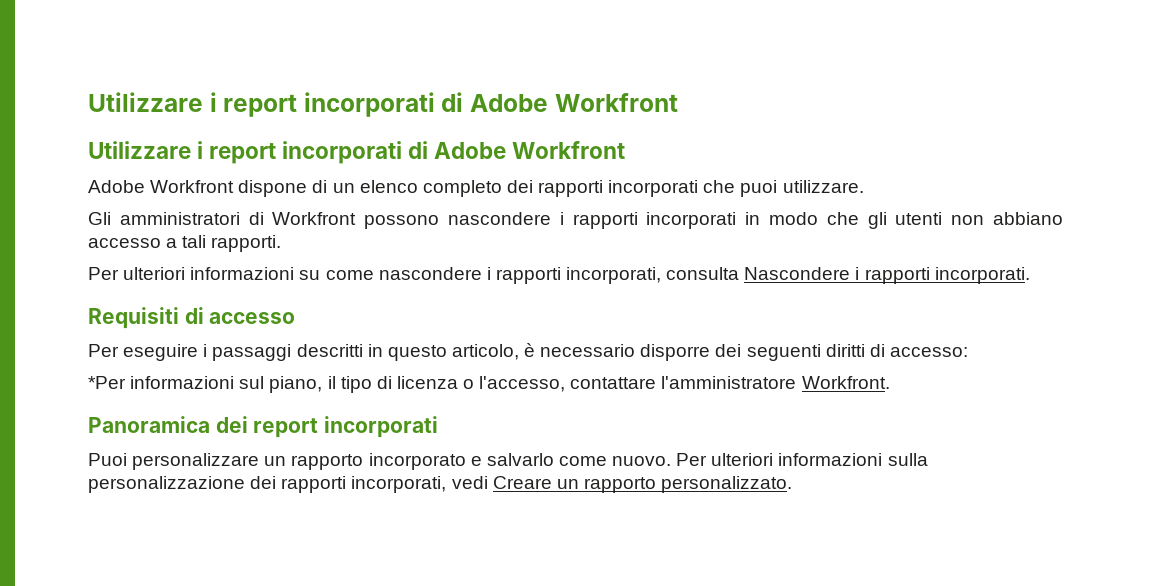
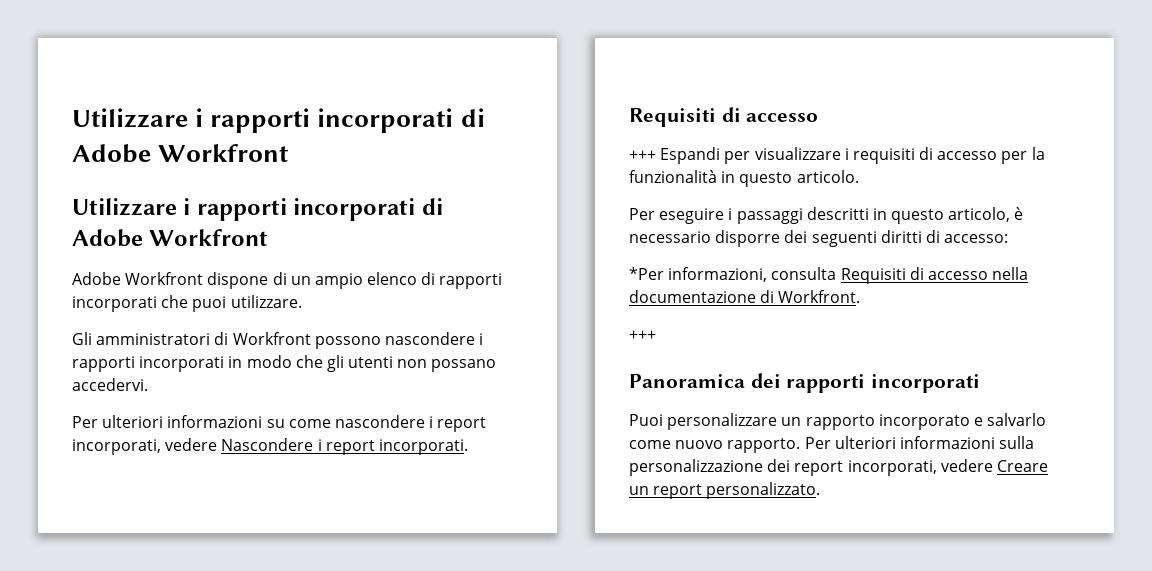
[88,92,298,117] Utilizzare i report -> [72,108,311,133] Utilizzare i rapporti
[209,143,277,164] report -> [196,198,287,221] rapporti
[359,180,533,197] elenco completo dei -> [314,272,436,289] ampio elenco di
[992,212,1063,225] [88,235,282,252] abbiano accesso a tali rapporti. -> [431,359,497,372] [72,378,148,391] possano accedervi.
[495,267,740,284] rapporti incorporati, consulta -> [437,417,487,432] [72,438,218,455] report incorporati, vedere
[864,267,930,284] rapporti -> [325,440,375,455] report
(296, 318) none -> [629,147,1045,164] [629,170,859,187] // +++ Espandi per visualizzare i requisiti di accesso per la funzionalità in questo articolo.
[130,376,797,393] informazioni sul piano, il tipo di licenza o l'accesso, contattare l'amministratore -> [668,267,1029,284] [629,290,775,303] informazioni, consulta Requisiti di accesso nella documentazione di
(890, 382) none -> [629,330,656,340] // +++
[253,418,319,438] report -> [786,374,866,393] rapporti
[612,456,672,466] nuovo. -> [675,438,801,453] nuovo rapporto.
[281,476,488,493] rapporti incorporati, vedi -> [794,459,993,476] report incorporati, vedere
[583,477,656,493] rapporto -> [653,484,703,499] report

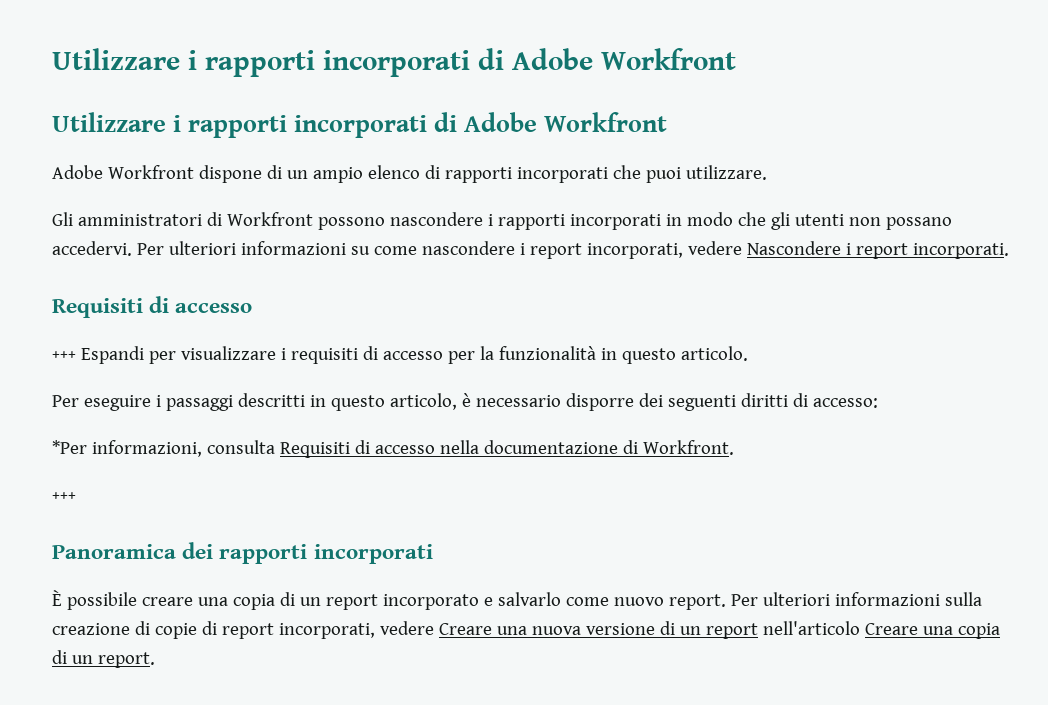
(148, 384) // -> (132, 248) none
[629,413,875,430] Puoi personalizzare un rapporto -> [52,590,378,610] È possibile creare una copia di un report
[727,438,801,453] rapporto. -> [668,594,726,610] report.
[629,459,1048,476] [629,482,821,499] personalizzazione dei report incorporati, vedere Creare un report personalizzato. -> [52,621,1000,639] [52,650,155,668] creazione di copie di report incorporati, vedere Creare una nuova versione di un report nell'articolo Creare una copia di un report.

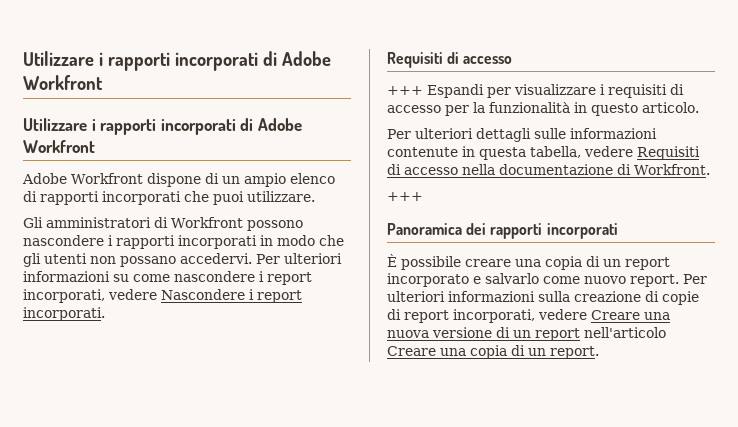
[83,393,878,411] [52,440,275,457] eseguire i passaggi descritti in questo articolo, è necessario disporre dei seguenti diritti di accesso: // *Per informazioni, consulta -> [415,128,657,142] [387,146,633,160] ulteriori dettagli sulle informazioni contenute in questa tabella, vedere

